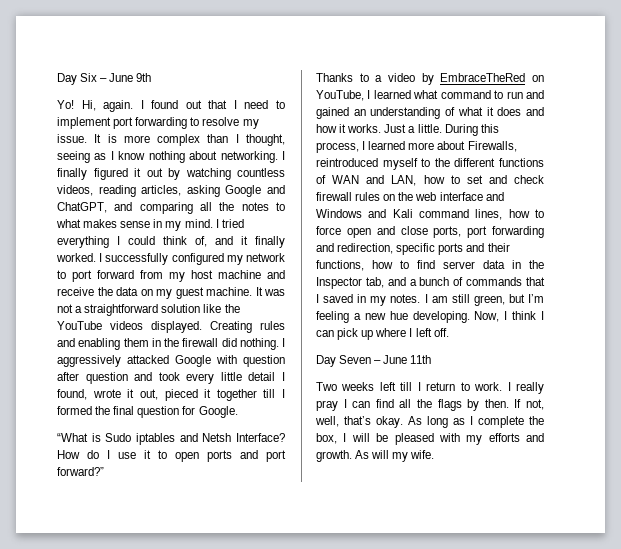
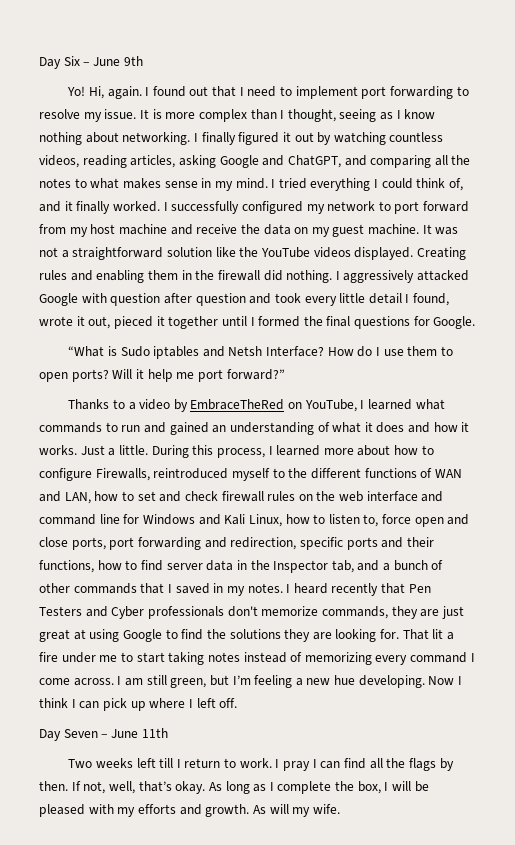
[263,389,276,398] till -> [221,316,247,326] until
[137,406,180,418] question -> [354,316,411,329] questions
[144,450,151,459] it -> [407,346,438,356] them
[207,450,258,462] ports and -> [71,369,195,382] ports? Will it help me
[440,90,491,99] command -> [39,422,102,433] commands
(466, 145) none -> [394,445,434,455] [39,468,92,481] how to configure
[316,209,544,220] Windows and Kali command lines, how to -> [39,514,379,527] command line for Windows and Kali Linux, how to listen to,
(464, 281) none -> [39,583,70,593] other
(428, 298) none -> [293,583,431,596] [39,606,464,619] [39,629,455,642] [39,652,475,665] [39,676,122,686] heard recently that Pen Testers and Cyber professionals don't memorize commands, they are just great at using Google to find the solutions they are looking for. That lit a fire under me to start taking notes instead of memorizing every command I come across. I
[474,311,500,322] Now, -> [428,676,455,685] Now
[516,382,544,394] really -> (280, 763) none

